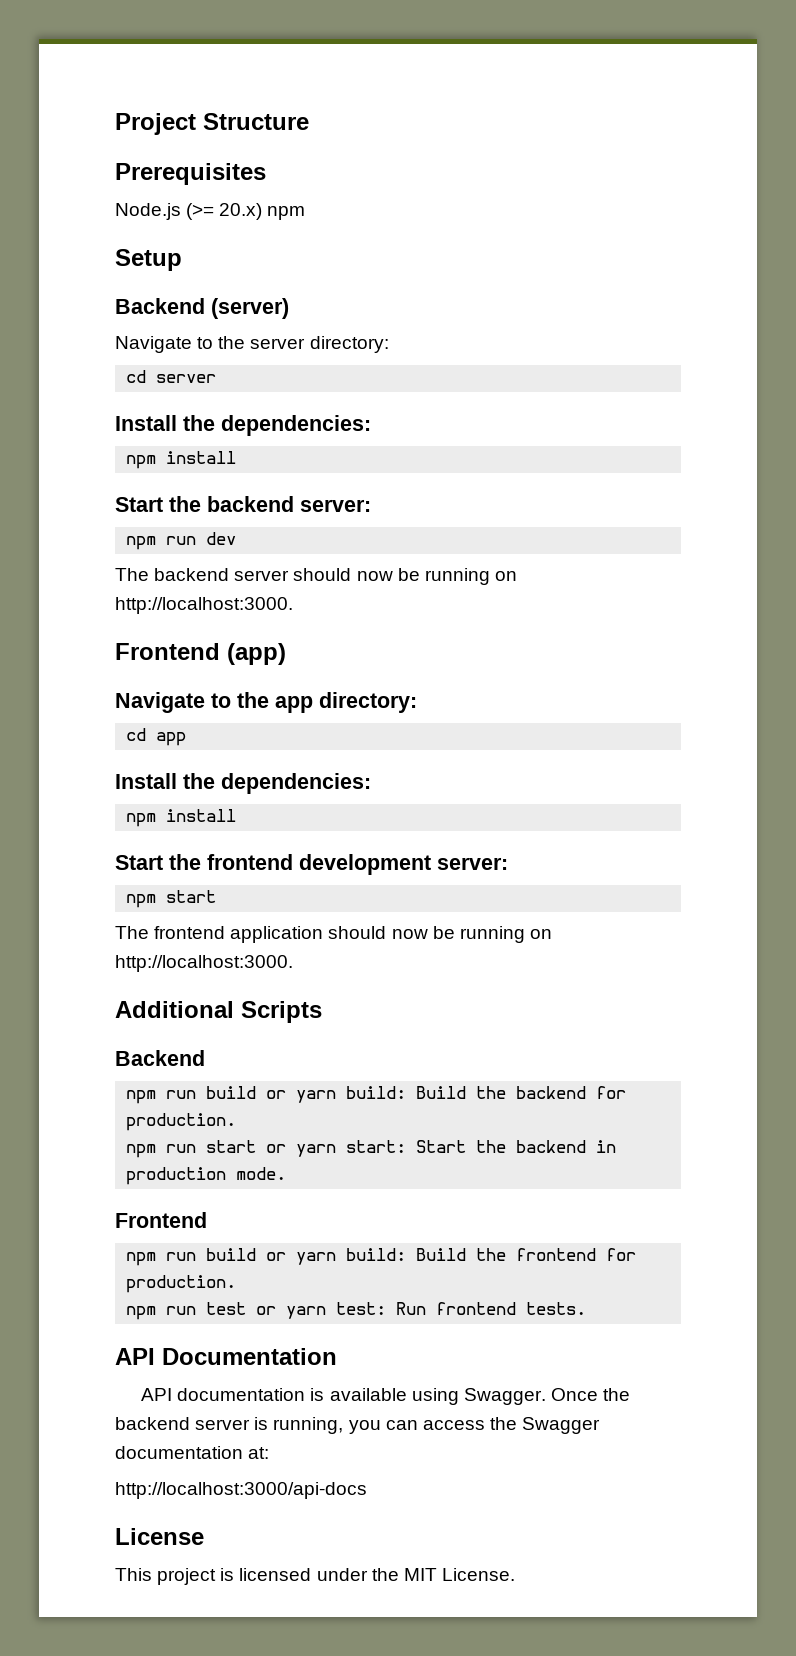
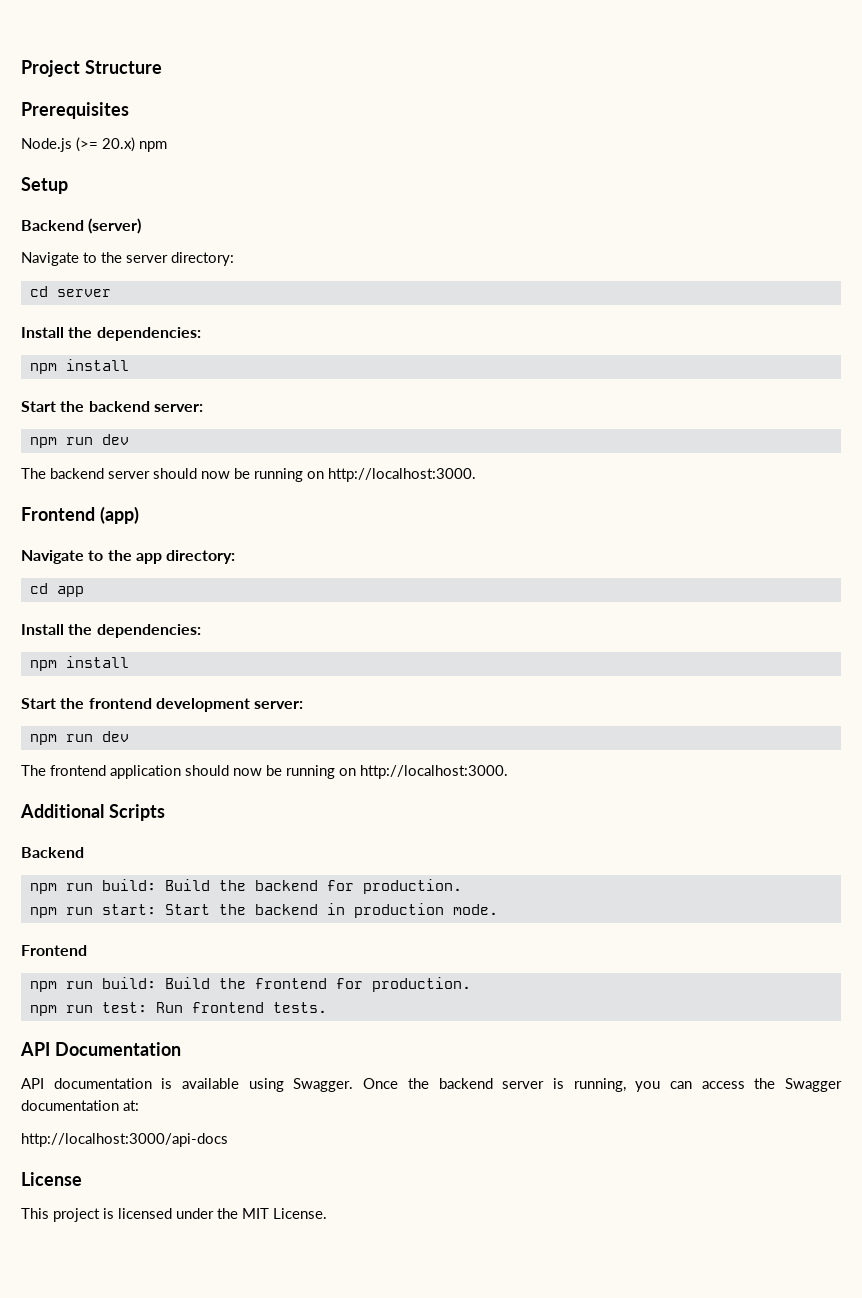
[166,890,217,903] start -> [65,731,129,742] run dev
[206,1086,337,1103] build or yarn -> (93, 887) none
[206,1140,337,1157] start or yarn -> (93, 911) none
[206,1248,337,1265] build or yarn -> (93, 985) none
[206,1302,327,1319] test or yarn -> (93, 1009) none

